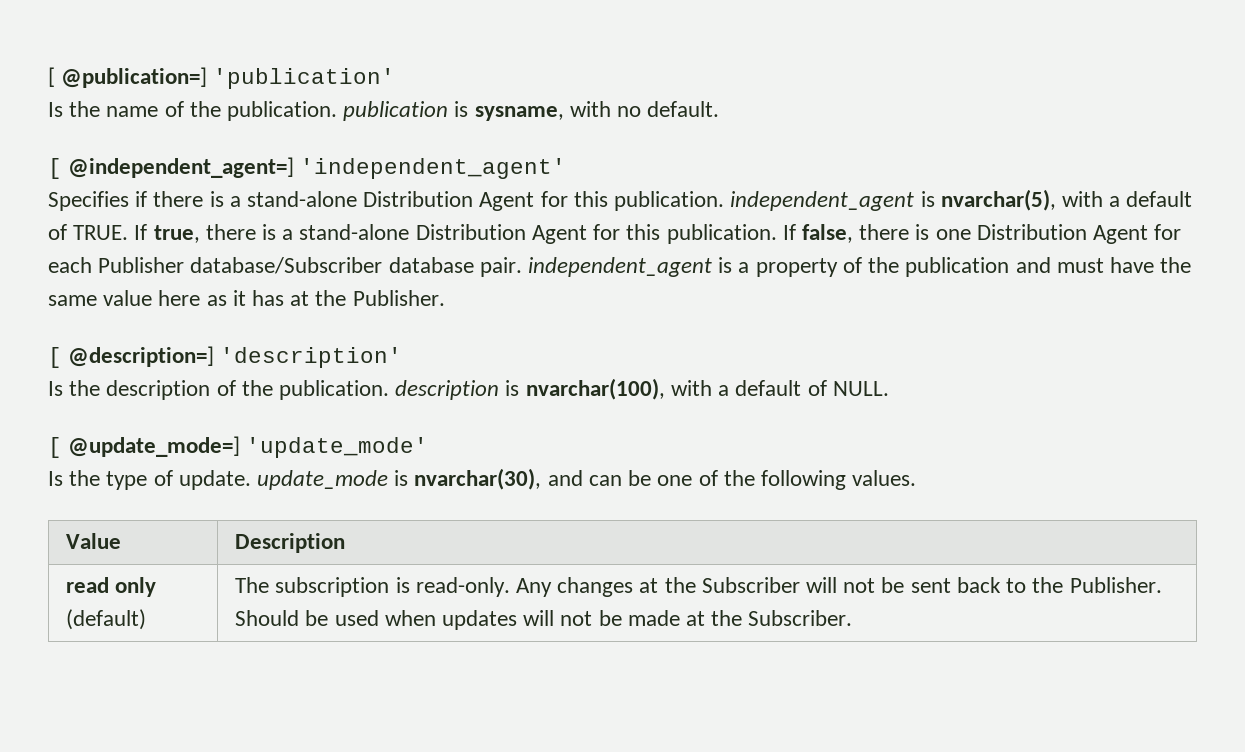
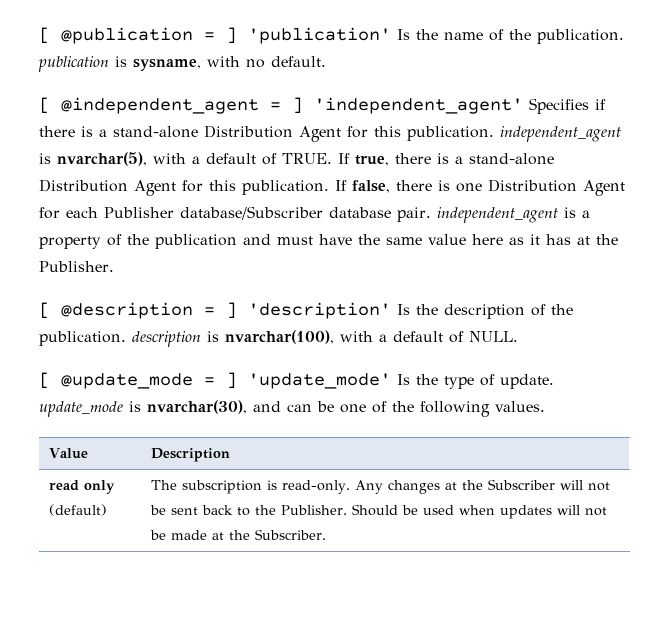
[48,67,208,88] [ @publication=] -> [39,27,237,44] [ @publication = ]
(396, 78) // -> (391, 35) none
[68,157,295,178] @independent_agent=] -> [61,97,303,114] @independent_agent = ]
(567, 168) // -> (523, 105) none
[68,346,215,367] @description=] -> [61,302,237,319] @description = ]
(403, 357) // -> (391, 310) none
[68,436,241,457] @update_mode=] -> [61,372,237,389] @update_mode = ]
(429, 447) // -> (391, 381) none

